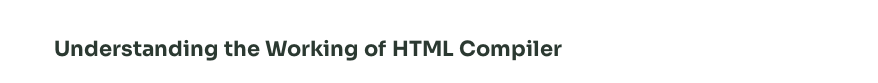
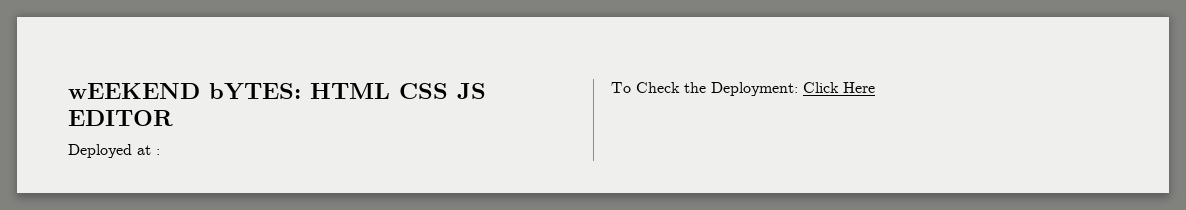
[54,39,563,61] Understanding the Working of HTML Compiler -> [68,83,486,100] [68,110,173,126] [68,144,160,158] [611,82,875,96] wEEKEND bYTES: HTML CSS JS EDITOR // Deployed at : // To Check the Deployment: Click Here

